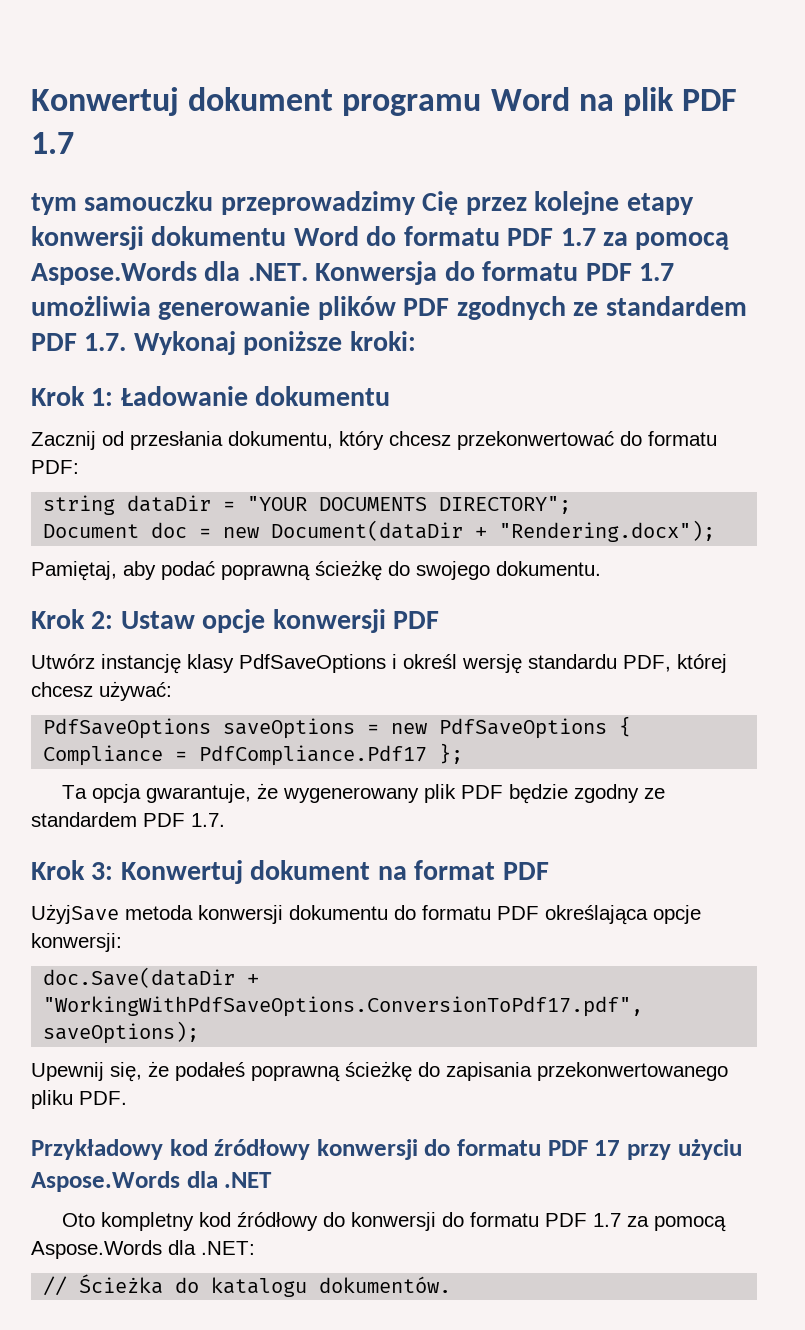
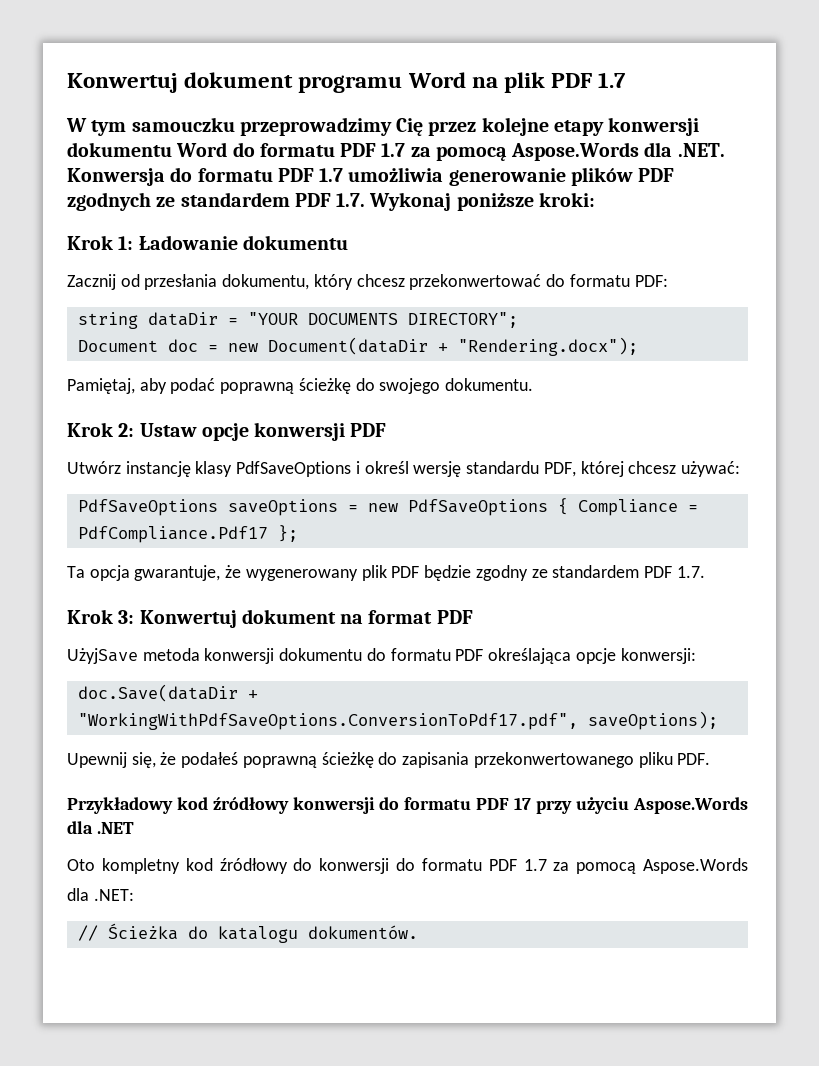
(74, 143) none -> [66,118,87,132] W

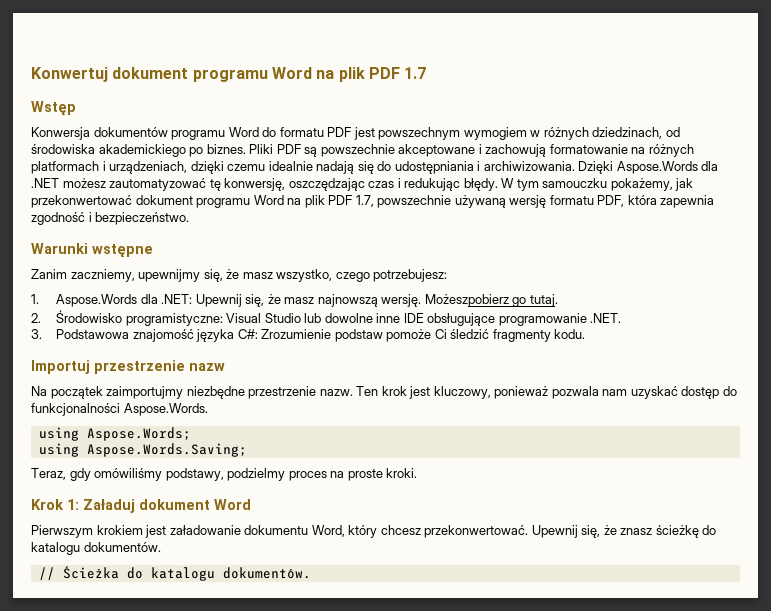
[66,117,700,136] [67,142,725,161] [67,167,675,186] [67,192,595,211] [67,235,348,250] [67,274,668,290] [77,312,518,329] [77,337,638,356] [67,378,534,394] [67,422,387,441] [67,461,740,477] [77,498,698,516] [77,525,298,543] [67,565,705,581] [67,609,473,628] [67,648,696,664] [77,684,258,702] [77,711,718,730] [67,752,711,768] [67,797,748,814] [67,821,134,834] [67,858,748,874] [67,888,134,901] W tym samouczku przeprowadzimy Cię przez kolejne etapy konwersji dokumentu Word do formatu PDF 1.7 za pomocą Aspose.Words dla .NET. Konwersja do formatu PDF 1.7 umożliwia generowanie plików PDF zgodnych ze standardem PDF 1.7. Wykonaj poniższe kroki: // Krok 1: Ładowanie dokumentu // Zacznij od przesłania dokumentu, który chcesz przekonwertować do formatu PDF: // string dataDir = "YOUR DOCUMENTS DIRECTORY"; // Document doc = new Document(dataDir + "Rendering.docx"); // Pamiętaj, aby podać poprawną ścieżkę do swojego dokumentu. // Krok 2: Ustaw opcje konwersji PDF // Utwórz instancję klasy PdfSaveOptions i określ wersję standardu PDF, której chcesz używać: // PdfSaveOptions saveOptions = new PdfSaveOptions { Compliance = PdfCompliance.Pdf17 }; // Ta opcja gwarantuje, że wygenerowany plik PDF będzie zgodny ze standardem PDF 1.7. // Krok 3: Konwertuj dokument na format PDF // UżyjSave metoda konwersji dokumentu do formatu PDF określająca opcje konwersji: // doc.Save(dataDir + "WorkingWithPdfSaveOptions.ConversionToPdf17.pdf", saveOptions); // Upewnij się, że podałeś poprawną ścieżkę do zapisania przekonwertowanego pliku PDF. // Przykładowy kod źródłowy konwersji do formatu PDF 17 przy użyciu Aspose.Words dla .NET // Oto kompletny kod źródłowy do konwersji do formatu PDF 1.7 za pomocą Aspose.Words dla .NET: -> [31,101,76,116] [31,127,680,140] [31,144,694,157] [31,161,719,174] [31,178,694,191] [31,195,715,208] [31,212,190,225] [31,243,153,258] [31,269,448,282] [31,294,558,307] [31,310,622,326] [31,329,586,342] [31,360,225,374] [31,386,737,399] [31,403,208,416] [38,427,191,441] [38,443,247,457] [31,468,418,481] [31,499,251,513] [31,525,717,538] [31,542,161,555] Wstęp // Konwersja dokumentów programu Word do formatu PDF jest powszechnym wymogiem w różnych dziedzinach, od środowiska akademickiego po biznes. Pliki PDF są powszechnie akceptowane i zachowują formatowanie na różnych platformach i urządzeniach, dzięki czemu idealnie nadają się do udostępniania i archiwizowania. Dzięki Aspose.Words dla .NET możesz zautomatyzować tę konwersję, oszczędzając czas i redukując błędy. W tym samouczku pokażemy, jak przekonwertować dokument programu Word na plik PDF 1.7, powszechnie używaną wersję formatu PDF, która zapewnia zgodność i bezpieczeństwo. // Warunki wstępne // Zanim zaczniemy, upewnijmy się, że masz wszystko, czego potrzebujesz: // 1. Aspose.Words dla .NET: Upewnij się, że masz najnowszą wersję. Możeszpobierz go tutaj. // 2. Środowisko programistyczne: Visual Studio lub dowolne inne IDE obsługujące programowanie .NET. // 3. Podstawowa znajomość języka C#: Zrozumienie podstaw pomoże Ci śledzić fragmenty kodu. // Importuj przestrzenie nazw // Na początek zaimportujmy niezbędne przestrzenie nazw. Ten krok jest kluczowy, ponieważ pozwala nam uzyskać dostęp do funkcjonalności Aspose.Words. // using Aspose.Words; // using Aspose.Words.Saving; // Teraz, gdy omówiliśmy podstawy, podzielmy proces na proste kroki. // Krok 1: Załaduj dokument Word // Pierwszym krokiem jest załadowanie dokumentu Word, który chcesz przekonwertować. Upewnij się, że znasz ścieżkę do katalogu dokumentów.

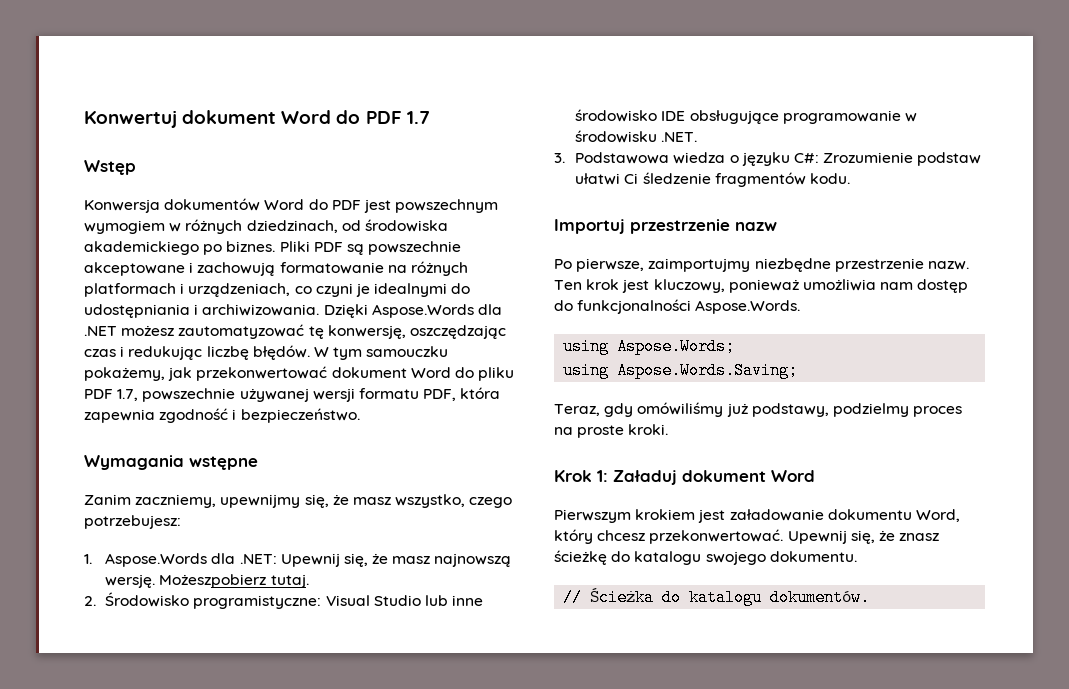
[192,67,365,82] programu Word na plik -> [281,110,361,124] Word do
[171,127,324,140] programu Word do formatu -> [264,199,328,210] Word do
[190,161,374,174] dzięki czemu idealnie nadają się -> [294,283,448,297] co czyni je idealnymi
[463,178,498,191] błędy. -> [206,345,310,360] liczbę błędów.
[196,195,325,208] programu Word na plik -> [410,367,515,381] Word do pliku
[454,195,547,208] używaną wersję -> [239,388,355,402] używanej wersji
[31,243,88,254] Warunki -> [84,455,184,470] Wymagania
[512,297,527,307] go -> (267, 581) none
[324,313,401,323] dowolne inne -> [452,595,484,606] [575,109,658,122] inne środowisko
(587, 319) none -> [904,113,917,122] [575,130,658,143] w środowisku
[132,329,551,342] znajomość języka C#: Zrozumienie podstaw pomoże Ci śledzić fragmenty -> [673,152,982,166] [575,172,806,187] wiedza o języku C#: Zrozumienie podstaw ułatwi Ci śledzenie fragmentów
[31,386,103,399] Na początek -> [554,258,645,272] Po pierwsze,
[551,386,678,399] pozwala nam uzyskać -> [802,279,914,291] umożliwia nam
(163, 474) none -> [726,403,748,417] już
[83,542,161,552] dokumentów. -> [705,551,857,565] swojego dokumentu.

